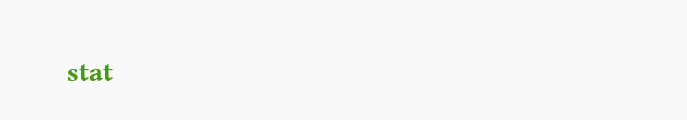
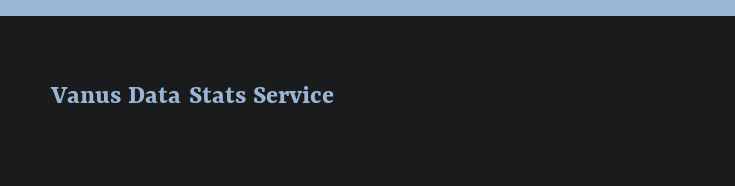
[67,64,113,81] stat -> [50,86,335,103] Vanus Data Stats Service

